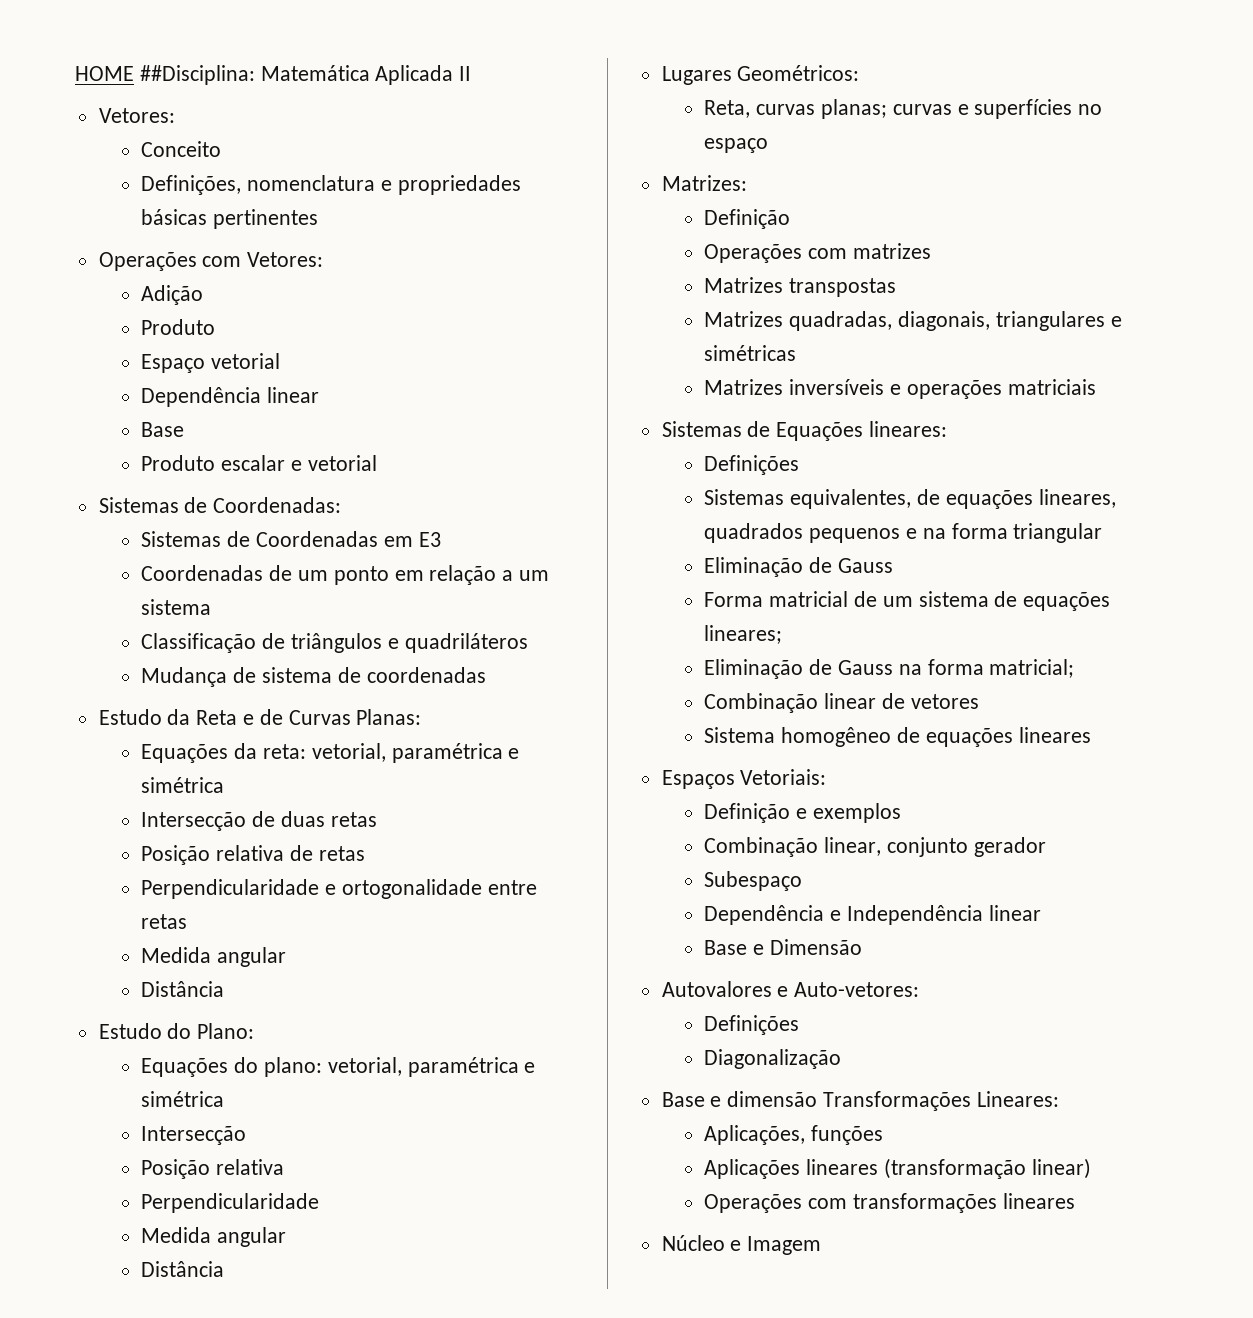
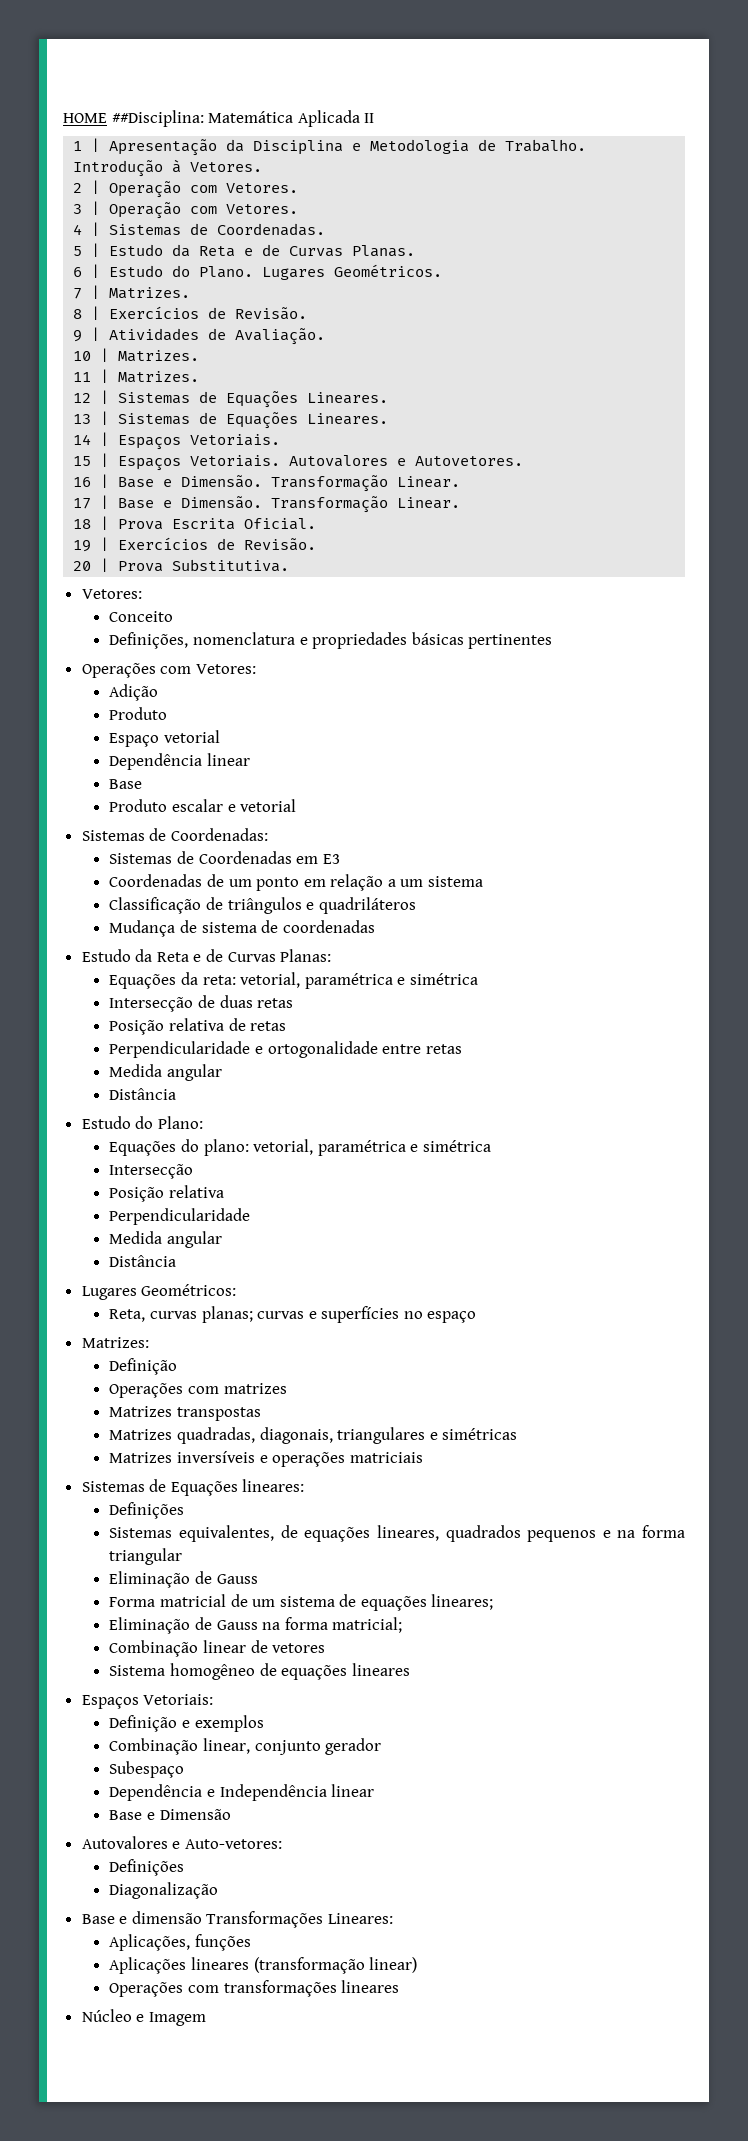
(472, 73) none -> [73,138,587,156] [73,159,263,177] [73,180,299,198] [73,201,299,219] [73,222,326,236] [73,243,416,257] [73,264,443,280] [73,285,191,299] [73,306,308,320] [73,327,326,345] [73,348,200,362] [73,369,200,383] [73,390,389,408] [73,411,389,429] [73,432,281,450] [73,453,524,471] [73,474,461,492] [73,495,461,513] [73,516,317,530] [73,537,317,552] [73,558,290,572] // 1 | Apresentação da Disciplina e Metodologia de Trabalho. Introdução à Vetores. // 2 | Operação com Vetores. // 3 | Operação com Vetores. // 4 | Sistemas de Coordenadas. // 5 | Estudo da Reta e de Curvas Planas. // 6 | Estudo do Plano. Lugares Geométricos. // 7 | Matrizes. // 8 | Exercícios de Revisão. // 9 | Atividades de Avaliação. // 10 | Matrizes. // 11 | Matrizes. // 12 | Sistemas de Equações Lineares. // 13 | Sistemas de Equações Lineares. // 14 | Espaços Vetoriais. // 15 | Espaços Vetoriais. Autovalores e Autovetores. // 16 | Base e Dimensão. Transformação Linear. // 17 | Base e Dimensão. Transformação Linear. // 18 | Prova Escrita Oficial. // 19 | Exercícios de Revisão. // 20 | Prova Substitutiva.

